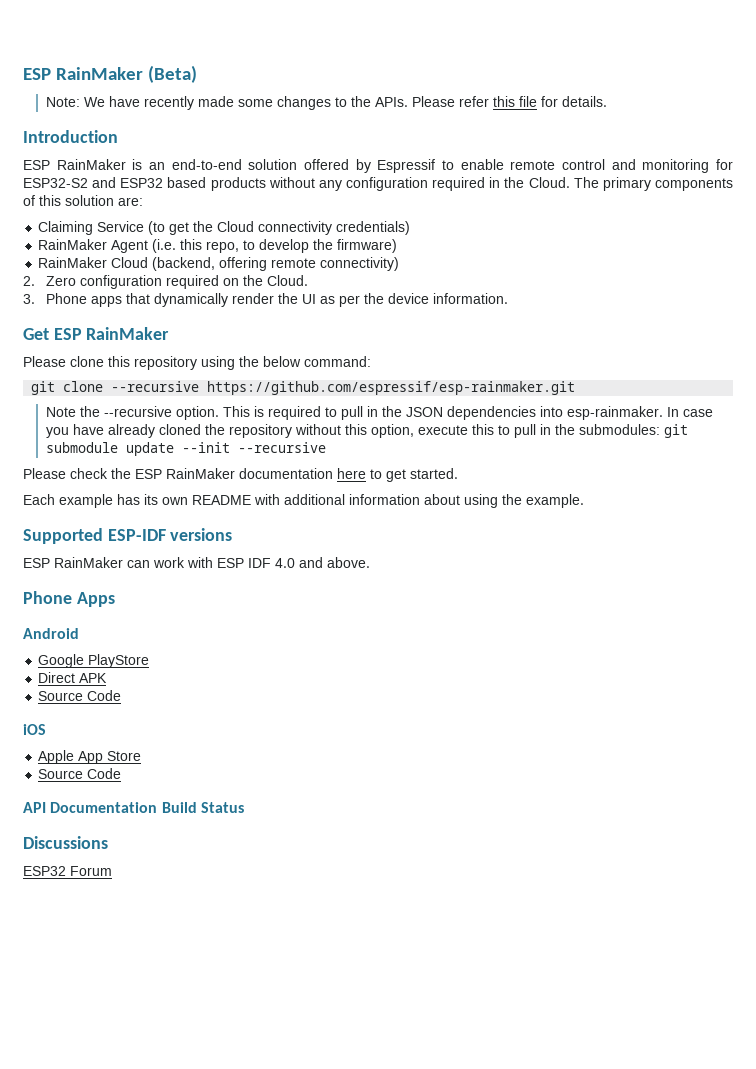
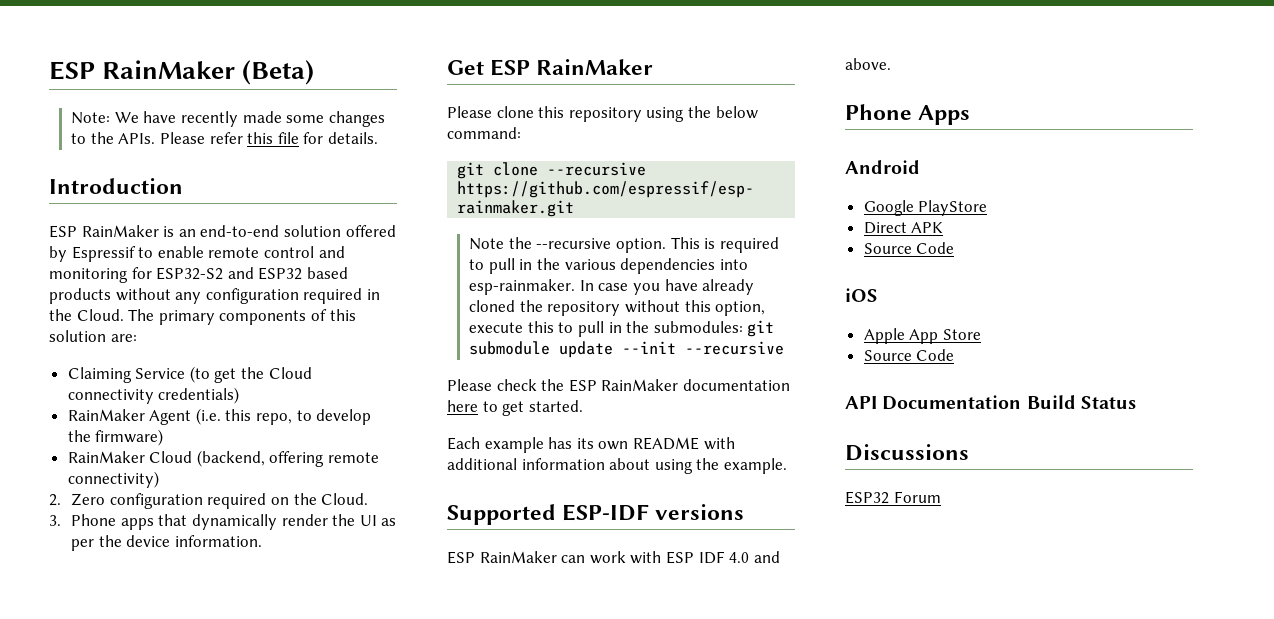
[405,407,443,417] JSON -> [564,259,616,270] various

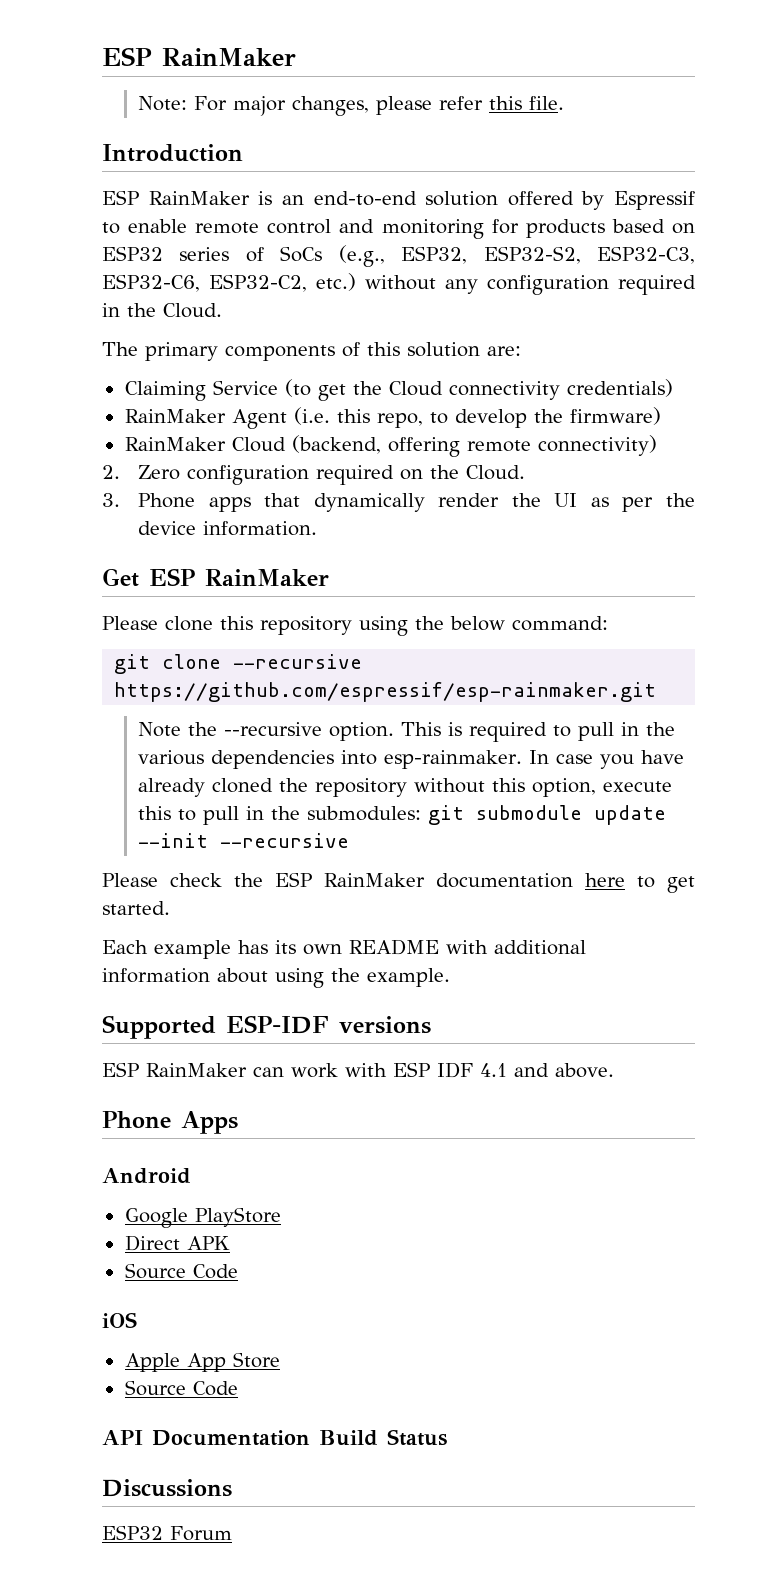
[49,60,315,85] ESP RainMaker (Beta) -> [102,47,296,66] ESP RainMaker
[114,111,385,127] [71,132,378,144] We have recently made some changes to the APIs. Please refer this file for details. -> [194,96,565,116] For major changes, please refer this file.
[156,267,348,280] [49,288,111,304] ESP32-S2 and ESP32 based products -> [525,219,695,238] [102,245,695,267] [102,273,356,292] products based on ESP32 series of SoCs (e.g., ESP32, ESP32-S2, ESP32-C3, ESP32-C6, ESP32-C2, etc.)
(124, 315) none -> (222, 310) //
[729,552,750,563] 4.0 -> [480,1063,507,1077] 4.1

